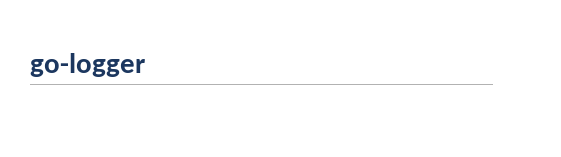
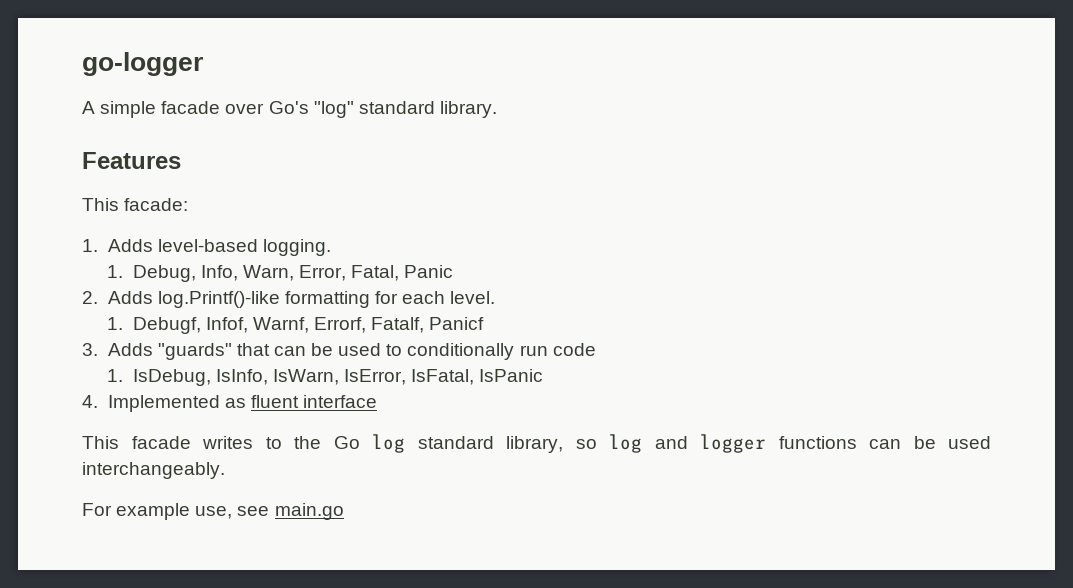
(145, 65) none -> [82,101,497,118] [82,152,181,169] [82,198,189,211] [82,239,331,256] [107,265,454,282] [82,291,496,308] [107,317,485,334] [82,343,596,360] [107,369,544,386] [82,395,377,412] [82,434,991,453] [82,462,225,479] [82,503,344,520] // A simple facade over Go's "log" standard library. // Features // This facade: // 1. Adds level-based logging. // 1. Debug, Info, Warn, Error, Fatal, Panic // 2. Adds log.Printf()-like formatting for each level. // 1. Debugf, Infof, Warnf, Errorf, Fatalf, Panicf // 3. Adds "guards" that can be used to conditionally run code // 1. IsDebug, IsInfo, IsWarn, IsError, IsFatal, IsPanic // 4. Implemented as fluent interface // This facade writes to the Go log standard library, so log and logger functions can be used interchangeably. // For example use, see main.go

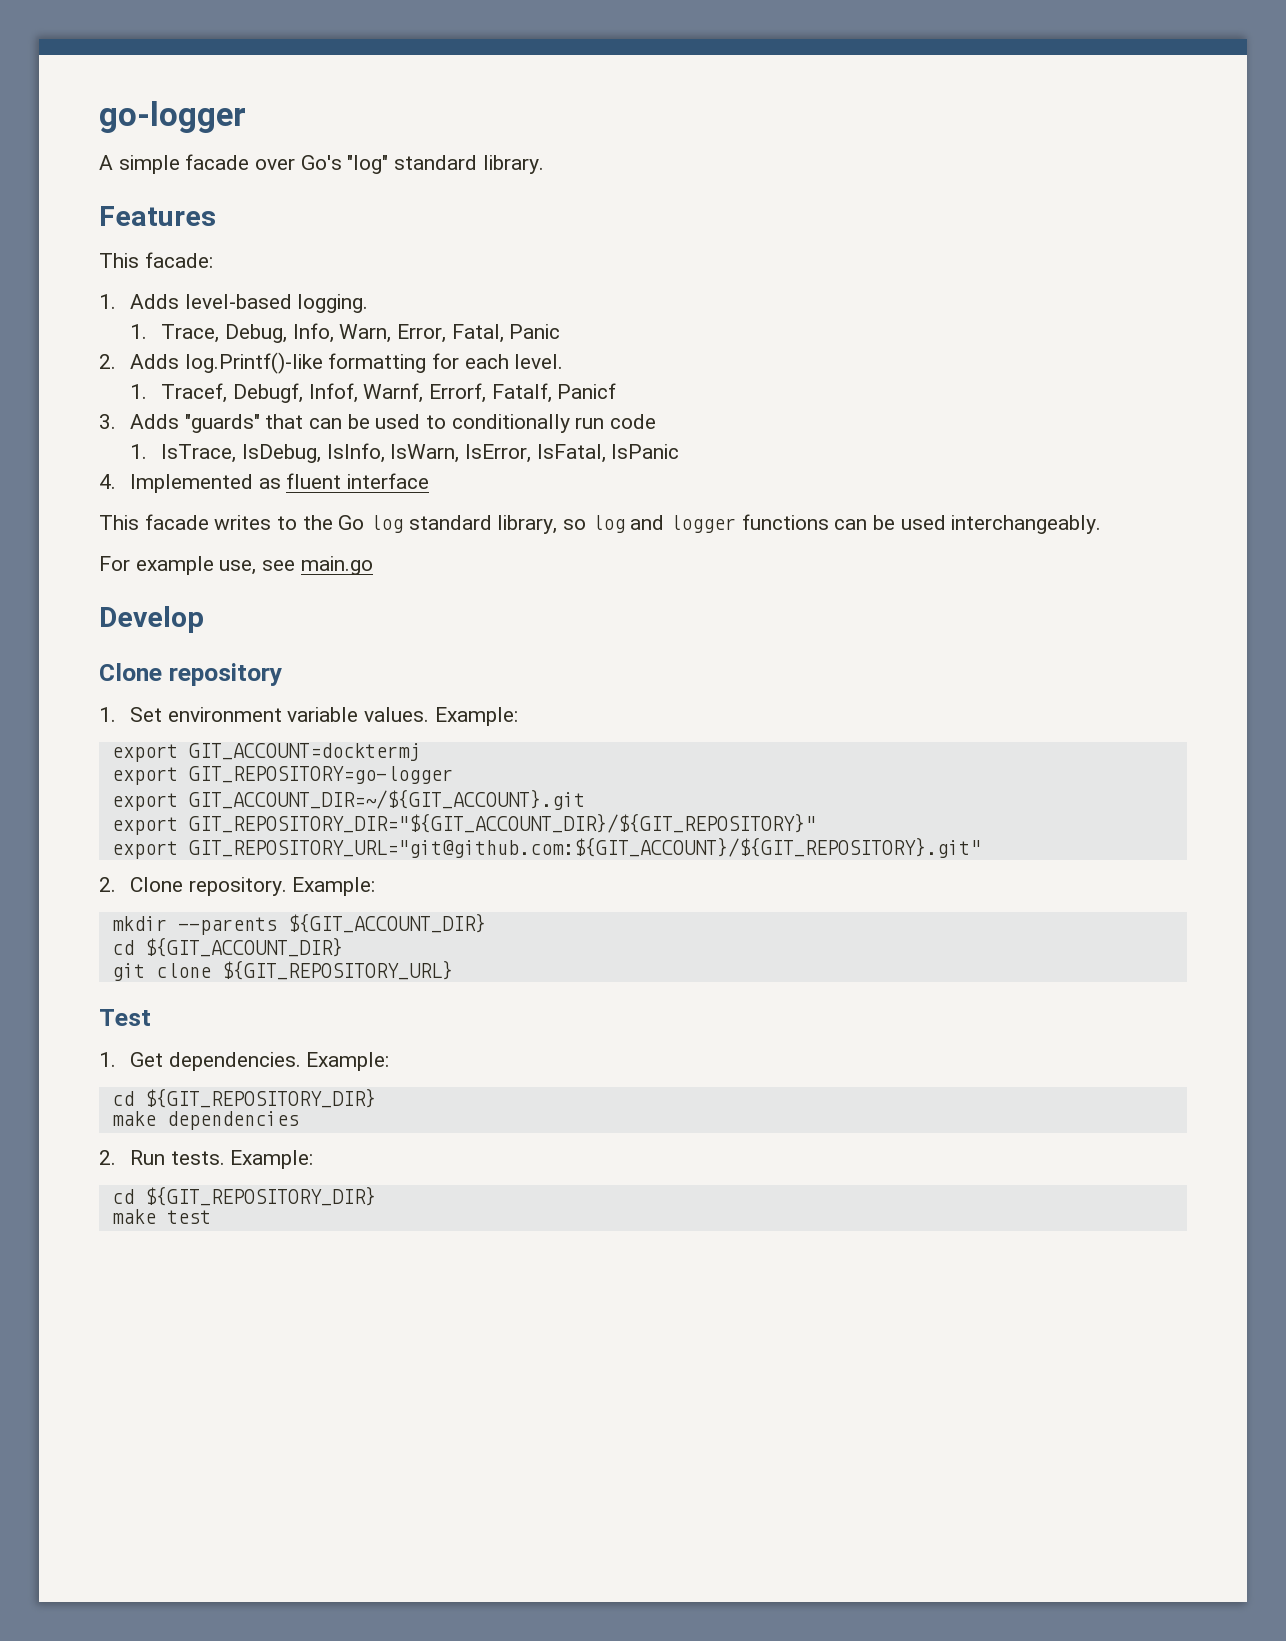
(124, 271) none -> [161,324,220,343] Trace,
(124, 323) none -> [161,383,228,403] Tracef,
(124, 375) none -> [161,444,237,463] IsTrace,
(344, 511) none -> [99,606,204,633] [99,663,282,686] [99,707,518,726] [111,743,420,762] [111,766,453,785] [111,789,585,811] [111,813,816,835] [111,837,981,859] [99,877,376,896] [111,913,486,935] [111,937,343,957] [111,960,453,981] [99,1009,151,1026] [99,1052,390,1071] [111,1088,376,1108] [111,1111,299,1130] [99,1150,314,1169] [111,1186,376,1206] [111,1209,211,1224] // Develop // Clone repository // 1. Set environment variable values. Example: // export GIT_ACCOUNT=docktermj // export GIT_REPOSITORY=go-logger // export GIT_ACCOUNT_DIR=~/${GIT_ACCOUNT}.git // export GIT_REPOSITORY_DIR="${GIT_ACCOUNT_DIR}/${GIT_REPOSITORY}" // export GIT_REPOSITORY_URL="git@github.com:${GIT_ACCOUNT}/${GIT_REPOSITORY}.git" // 2. Clone repository. Example: // mkdir --parents ${GIT_ACCOUNT_DIR} // cd ${GIT_ACCOUNT_DIR} // git clone ${GIT_REPOSITORY_URL} // Test // 1. Get dependencies. Example: // cd ${GIT_REPOSITORY_DIR} // make dependencies // 2. Run tests. Example: // cd ${GIT_REPOSITORY_DIR} // make test

